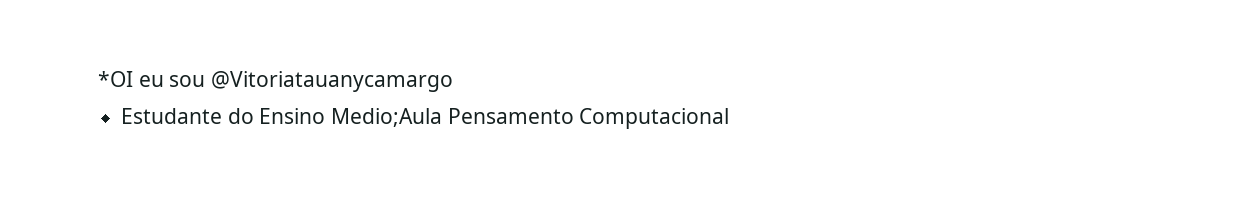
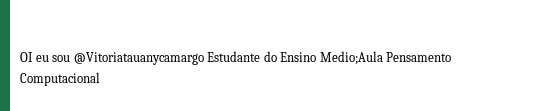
[98,71,133,87] *OI -> [20,52,33,62] OI
(454, 81) // -> (204, 58) none

